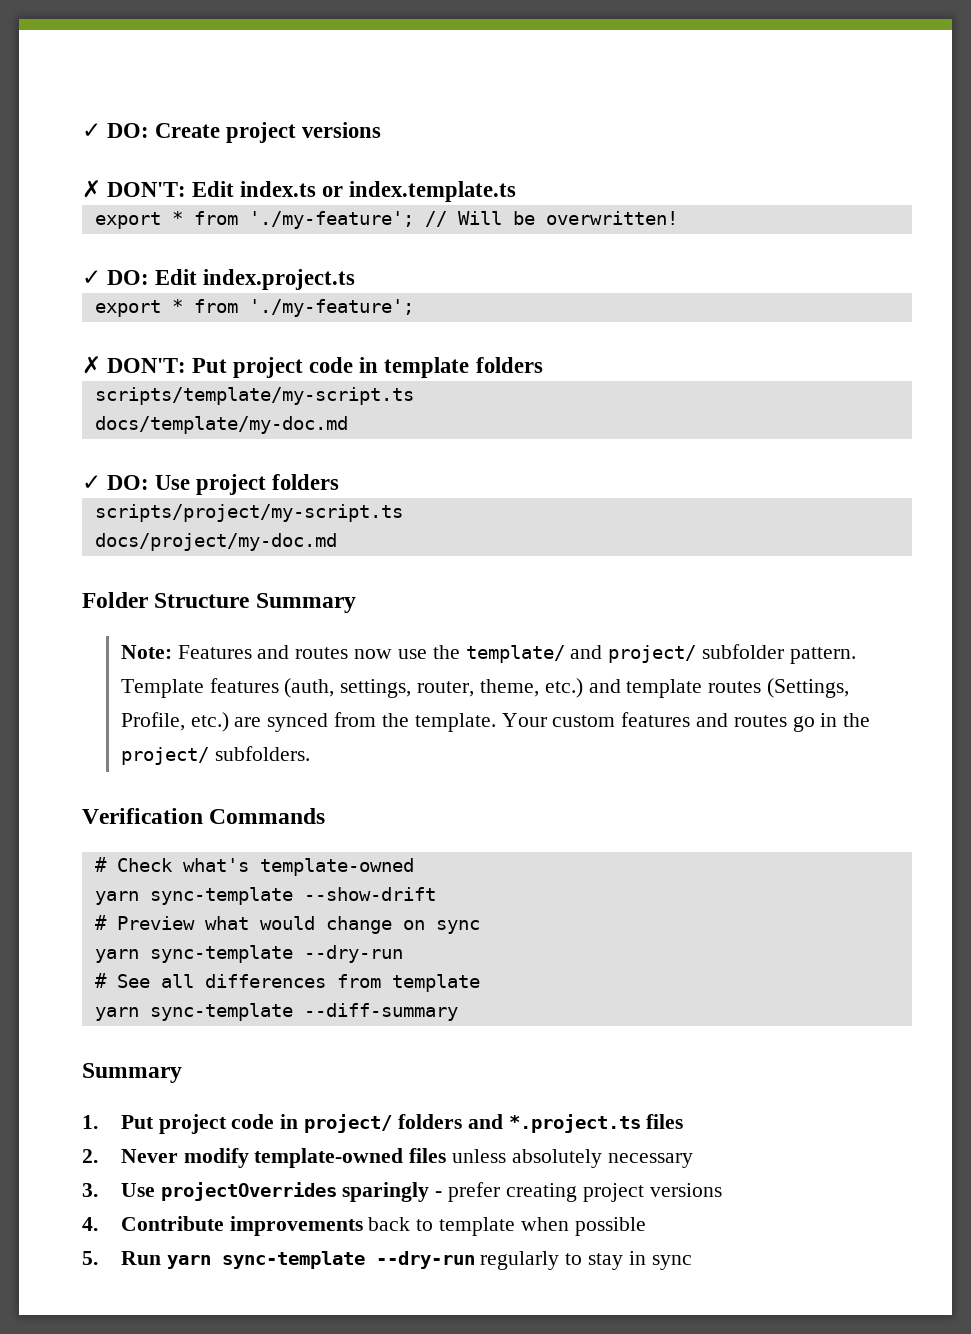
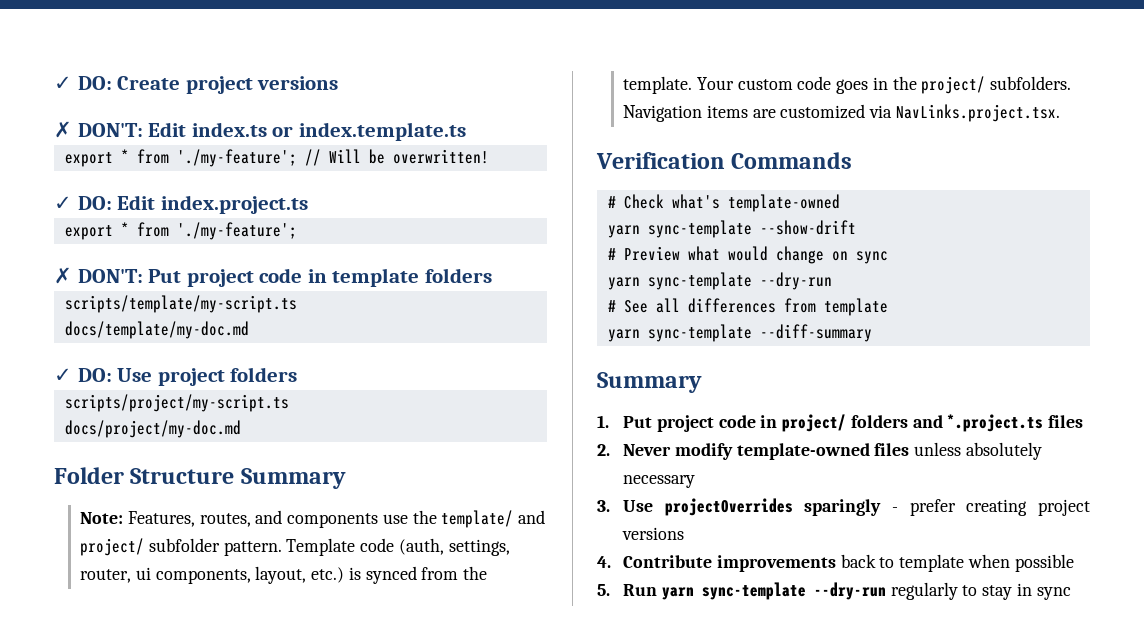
[177,645,393,659] Features and routes now -> [127,510,379,528] Features, routes, and components
[209,678,279,693] features -> [360,538,395,552] code
[479,678,849,698] [120,712,262,732] theme, etc.) and template routes (Settings, Profile, etc.) are -> [135,566,361,584] ui components, layout, etc.) is
[621,712,815,732] features and routes go -> [797,76,869,94] code goes
(310, 753) none -> [623,104,1060,122] Navigation items are customized via NavLinks.project.tsx.

